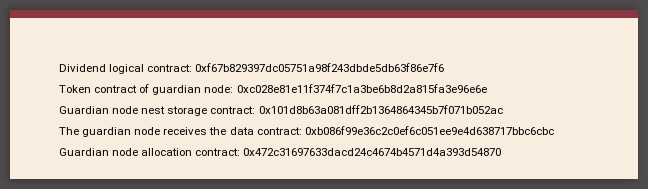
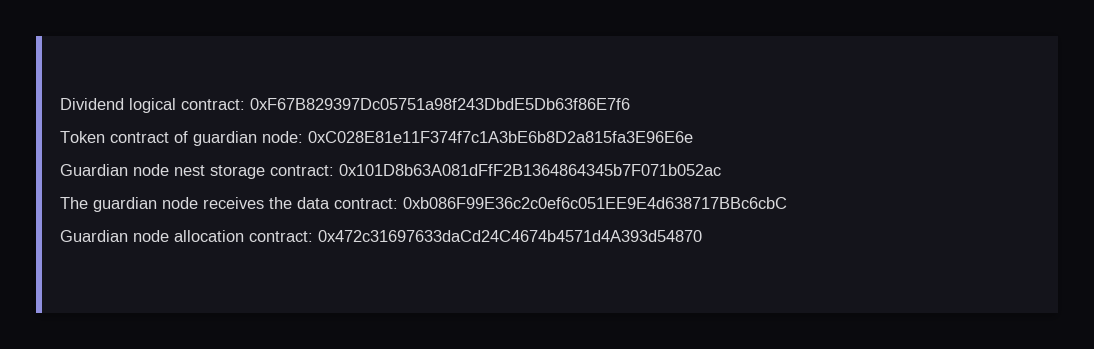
[195,63,445,72] 0xf67b829397dc05751a98f243dbde5db63f86e7f6 -> [250,98,630,110] 0xF67B829397Dc05751a98f243DbdE5Db63f86E7f6
[236,84,487,93] 0xc028e81e11f374f7c1a3be6b8d2a815fa3e96e6e -> [308,131,693,143] 0xC028E81e11F374f7c1A3bE6b8D2a815fa3E96E6e
[258,105,503,114] 0x101d8b63a081dff2b1364864345b7f071b052ac -> [339,164,721,176] 0x101D8b63A081dFfF2B1364864345b7F071b052ac
[304,126,554,135] 0xb086f99e36c2c0ef6c051ee9e4d638717bbc6cbc -> [403,197,787,209] 0xb086F99E36c2c0ef6c051EE9E4d638717BBc6cbC
[243,148,502,156] 0x472c31697633dacd24c4674b4571d4a393d54870 -> [318,230,702,242] 0x472c31697633daCd24C4674b4571d4A393d54870

